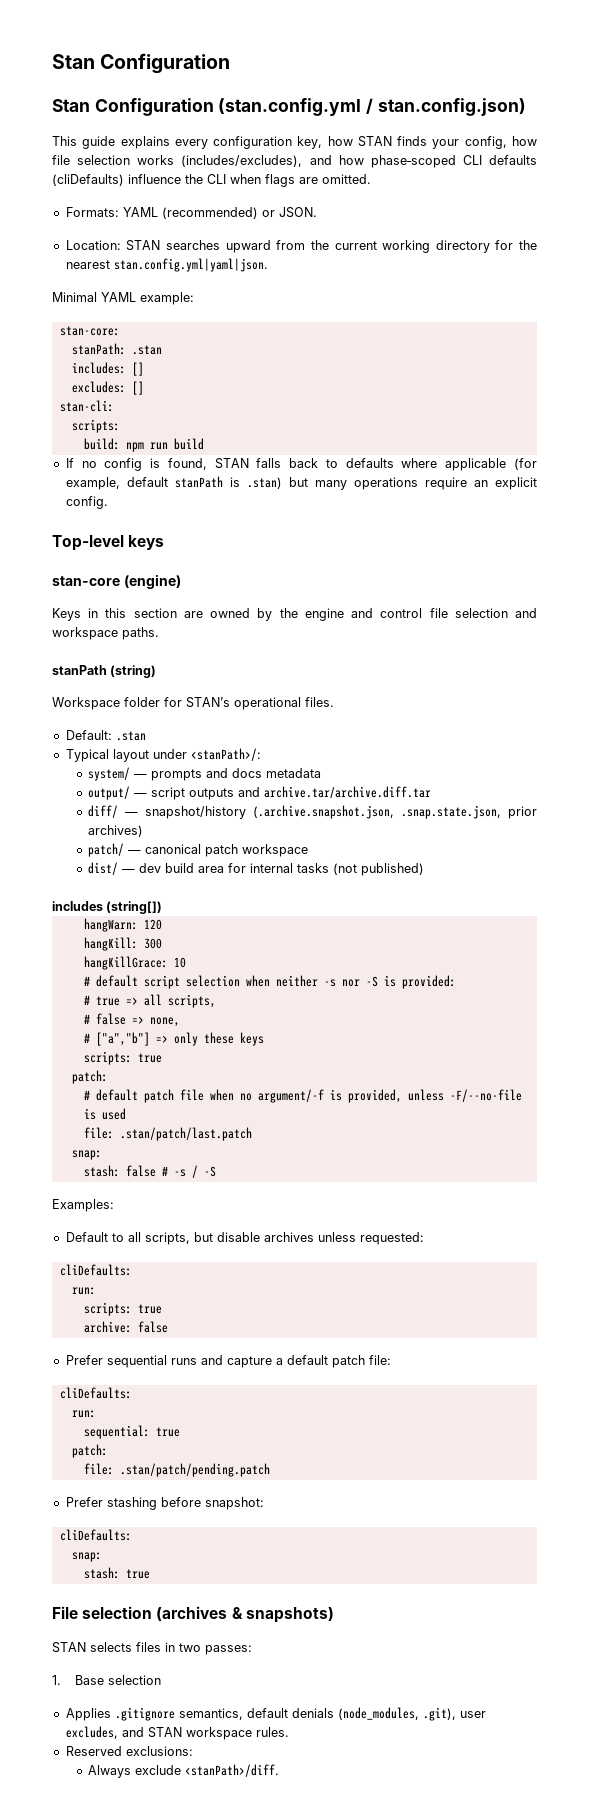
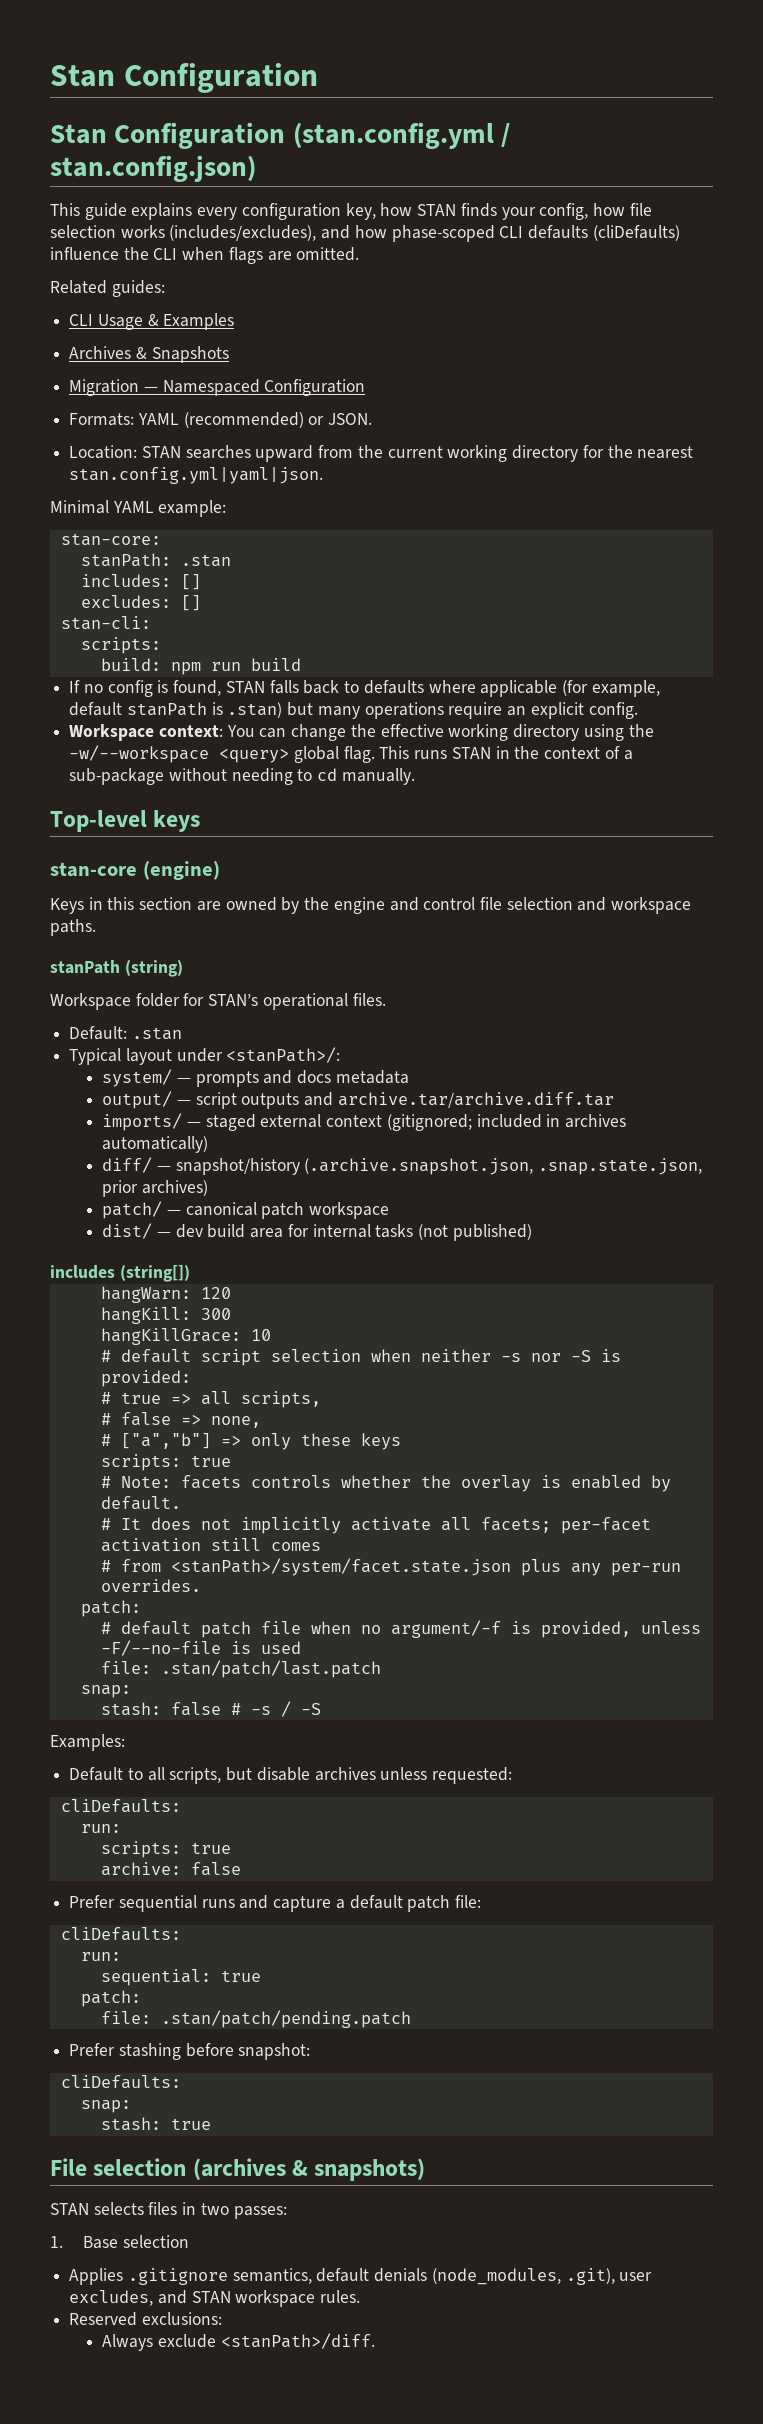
(371, 179) none -> [50,280,165,297] [69,313,235,330] [69,346,229,363] [69,379,366,396] // Related guides: // CLI Usage & Examples // Archives & Snapshots // Migration — Namespaced Configuration
(108, 502) none -> [69,724,654,741] [69,745,633,763] [69,768,415,785] // Workspace context: You can change the effective working directory using the -w/--workspace <query> global flag. This runs STAN in the context of a sub-package without needing to cd manually.
(432, 792) none -> [102,1113,627,1131] [102,1136,209,1153] // imports/ — staged external context (gitignored; included in archives automatically)
(162, 1058) none -> [100,1475,671,1492] [100,1496,181,1510] [100,1517,651,1534] [100,1538,321,1552] [100,1558,681,1576] [100,1579,201,1592] // # Note: facets controls whether the overlay is enabled by default. // # It does not implicitly activate all facets; per-facet activation still comes // # from <stanPath>/system/facet.state.json plus any per-run overrides.

